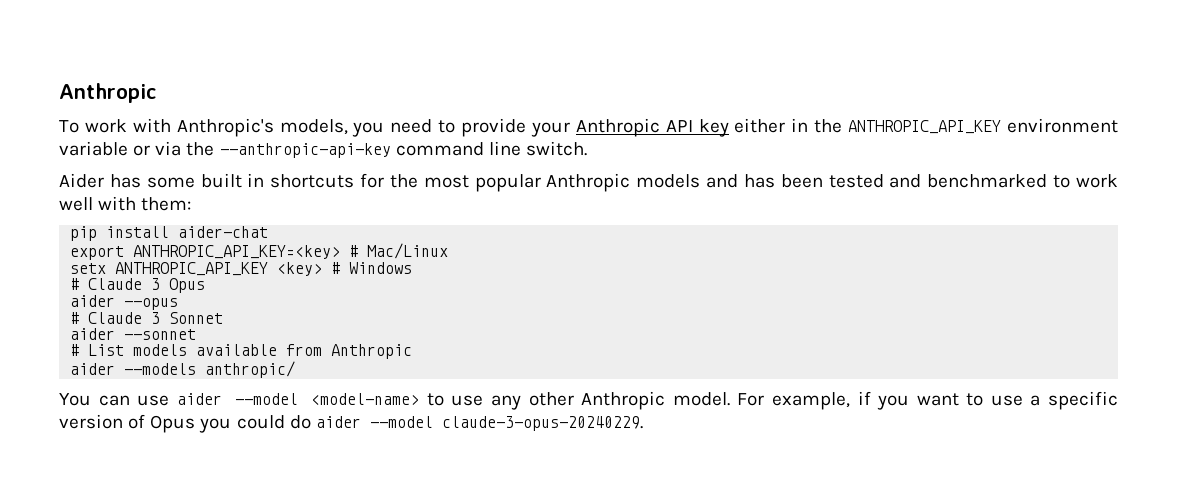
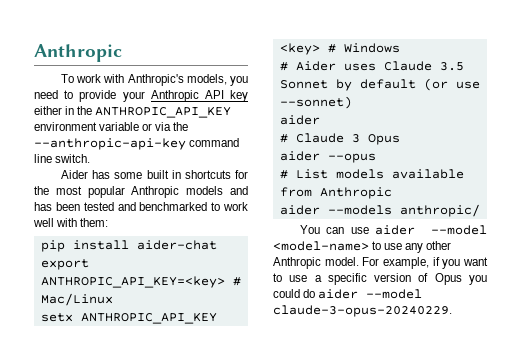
(413, 268) none -> [279,61,464,71] [279,78,480,91] [279,96,352,109] [279,115,320,125] // # Aider uses Claude 3.5 Sonnet by default (or use --sonnet) // aider
[70,312,224,324] [70,328,197,340] // # Claude 3 Sonnet // aider --sonnet -> (376, 158) none

